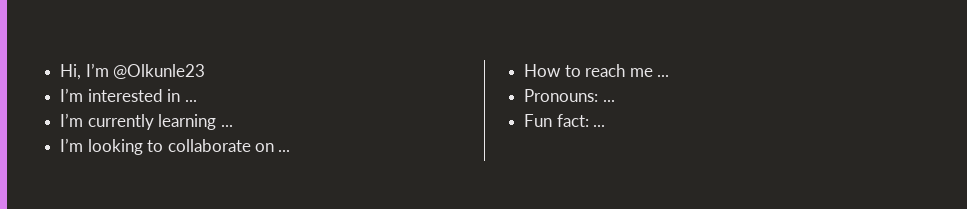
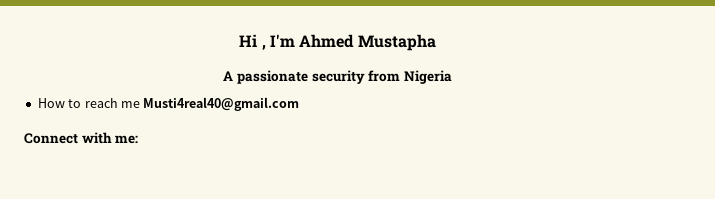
[60,63,206,80] [60,88,197,102] [60,113,233,130] [60,138,291,155] [524,64,669,77] [524,89,615,102] [524,114,606,127] Hi, I’m @Olkunle23 // I’m interested in ... // I’m currently learning ... // I’m looking to collaborate on ... // How to reach me ... // Pronouns: ... // Fun fact: ... -> [239,34,436,51] [223,70,452,84] [37,97,300,111] [24,132,139,144] Hi , I'm Ahmed Mustapha // A passionate security from Nigeria // How to reach me Musti4real40@gmail.com // Connect with me:

